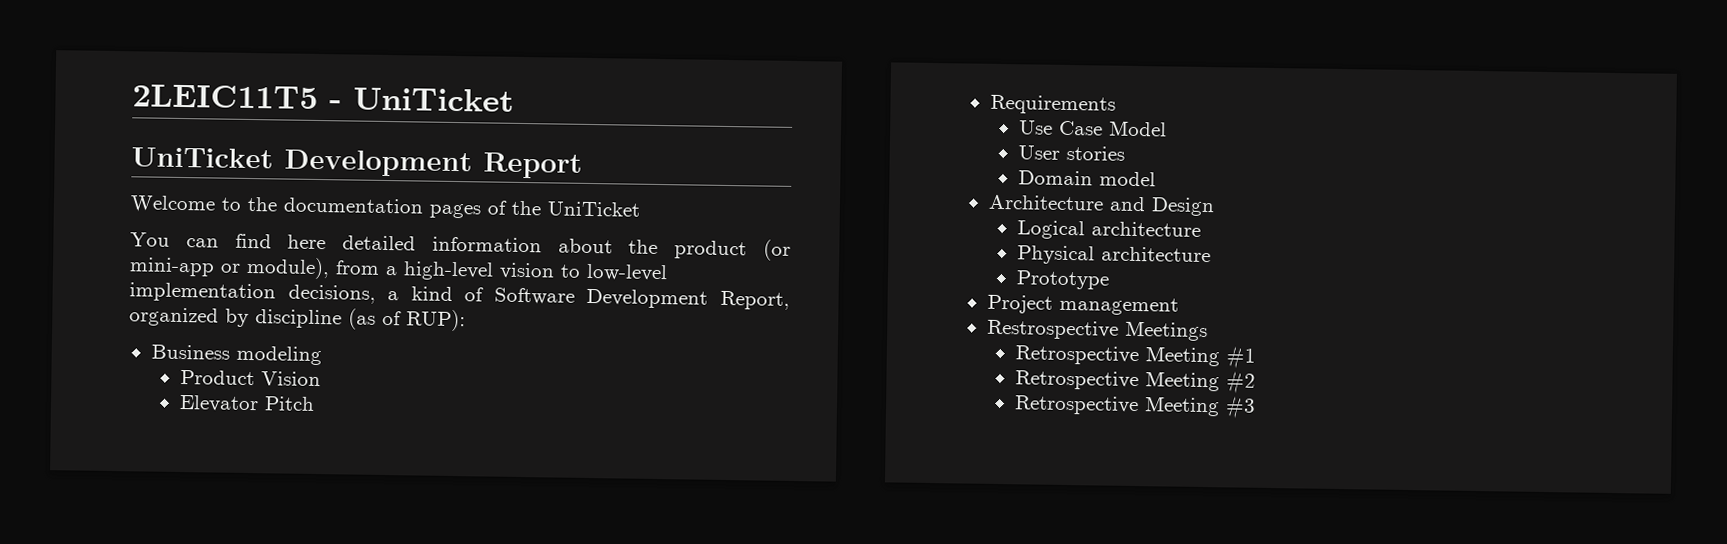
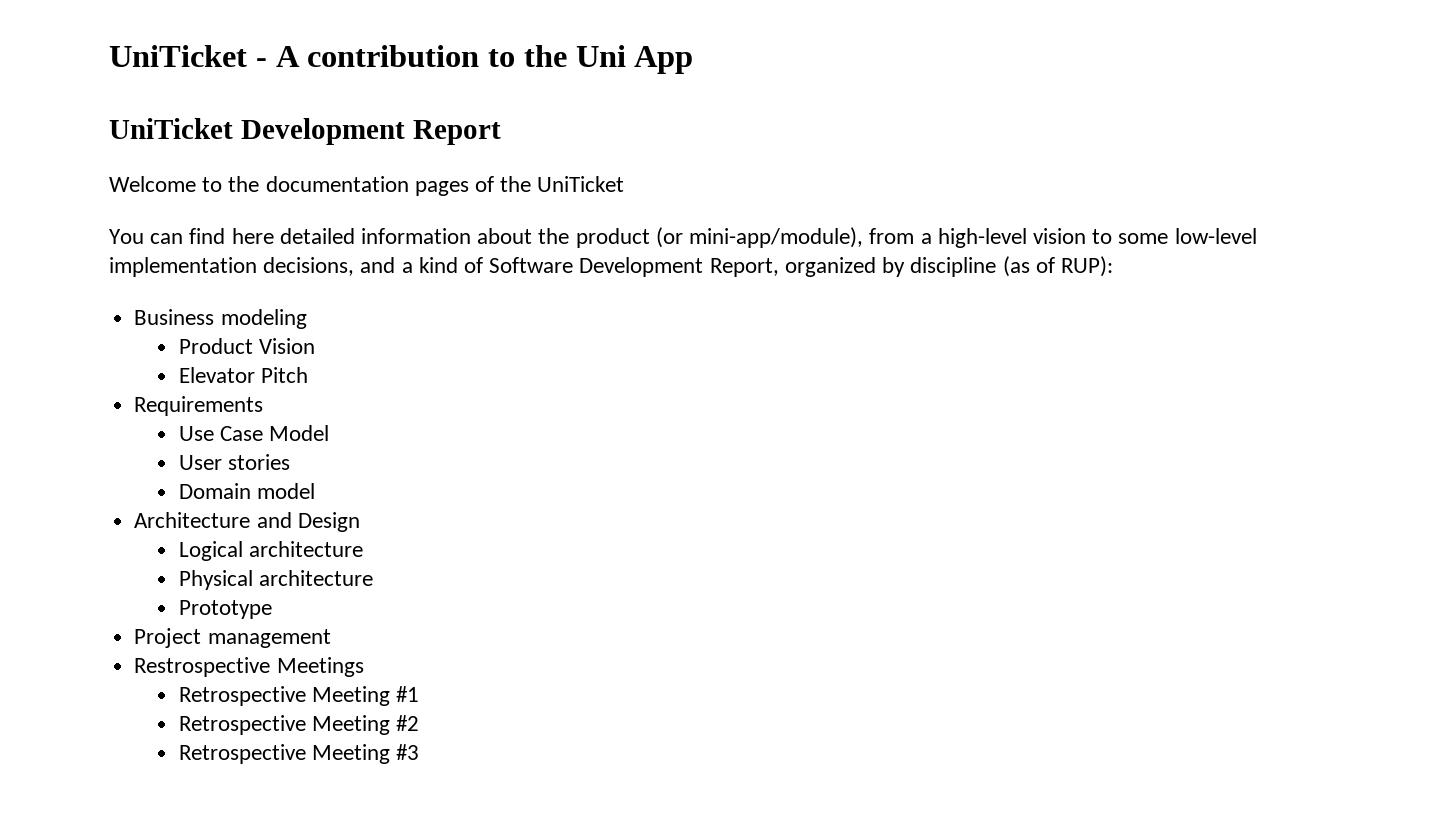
[132,84,514,112] 2LEIC11T5 - UniTicket -> [109,45,694,74] UniTicket - A contribution to the Uni App
[129,256,330,280] mini-app or module), -> [689,227,864,248] mini-app/module),
(581, 271) none -> [1118,233,1169,244] some
(376, 294) none -> [360,257,396,273] and

